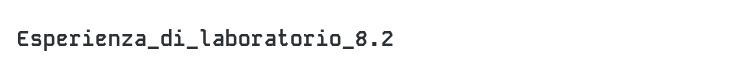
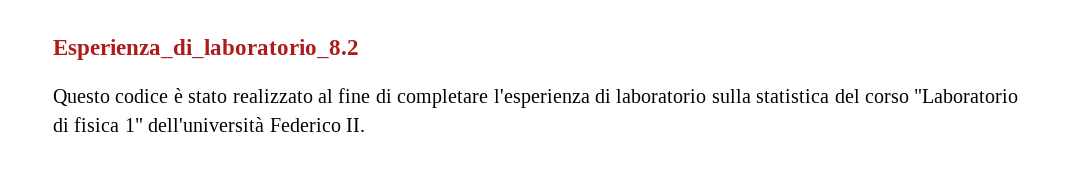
(394, 40) none -> [53,88,1019,108] [53,117,365,132] // Questo codice è stato realizzato al fine di completare l'esperienza di laboratorio sulla statistica del corso "Laboratorio di fisica 1" dell'università Federico II.

